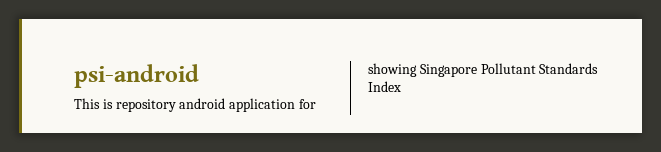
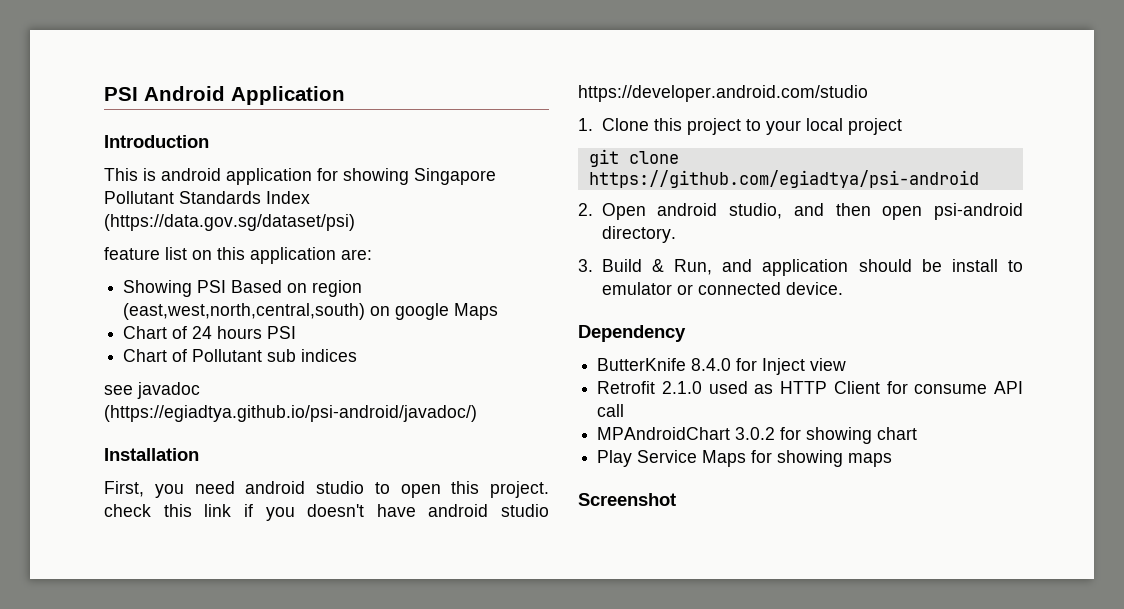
[74,64,199,88] psi-android -> [104,86,345,105] [104,135,209,148] PSI Android Application // Introduction
[115,99,176,112] repository -> (156, 174) none
(401, 86) none -> [104,214,355,231] [104,247,372,264] [123,280,363,297] [123,303,499,320] [123,326,297,339] [123,349,358,362] [104,382,200,399] [104,405,477,422] [104,448,199,461] [104,481,549,498] [104,504,549,521] [578,85,868,102] [578,118,902,135] [588,149,679,167] [588,170,979,188] [578,203,1023,220] [601,226,676,243] [578,259,1023,276] [601,282,843,295] [578,325,686,342] [597,358,847,375] [597,381,1023,394] [597,404,625,417] [597,427,918,444] [597,450,893,467] [578,493,676,506] (https://data.gov.sg/dataset/psi) // feature list on this application are: // Showing PSI Based on region (east,west,north,central,south) on google Maps // Chart of 24 hours PSI // Chart of Pollutant sub indices // see javadoc (https://egiadtya.github.io/psi-android/javadoc/) // Installation // First, you need android studio to open this project. check this link if you doesn't have android studio https://developer.android.com/studio // 1. Clone this project to your local project // git clone https://github.com/egiadtya/psi-android // 2. Open android studio, and then open psi-android directory. // 3. Build & Run, and application should be install to emulator or connected device. // Dependency // ButterKnife 8.4.0 for Inject view // Retrofit 2.1.0 used as HTTP Client for consume API call // MPAndroidChart 3.0.2 for showing chart // Play Service Maps for showing maps // Screenshot

